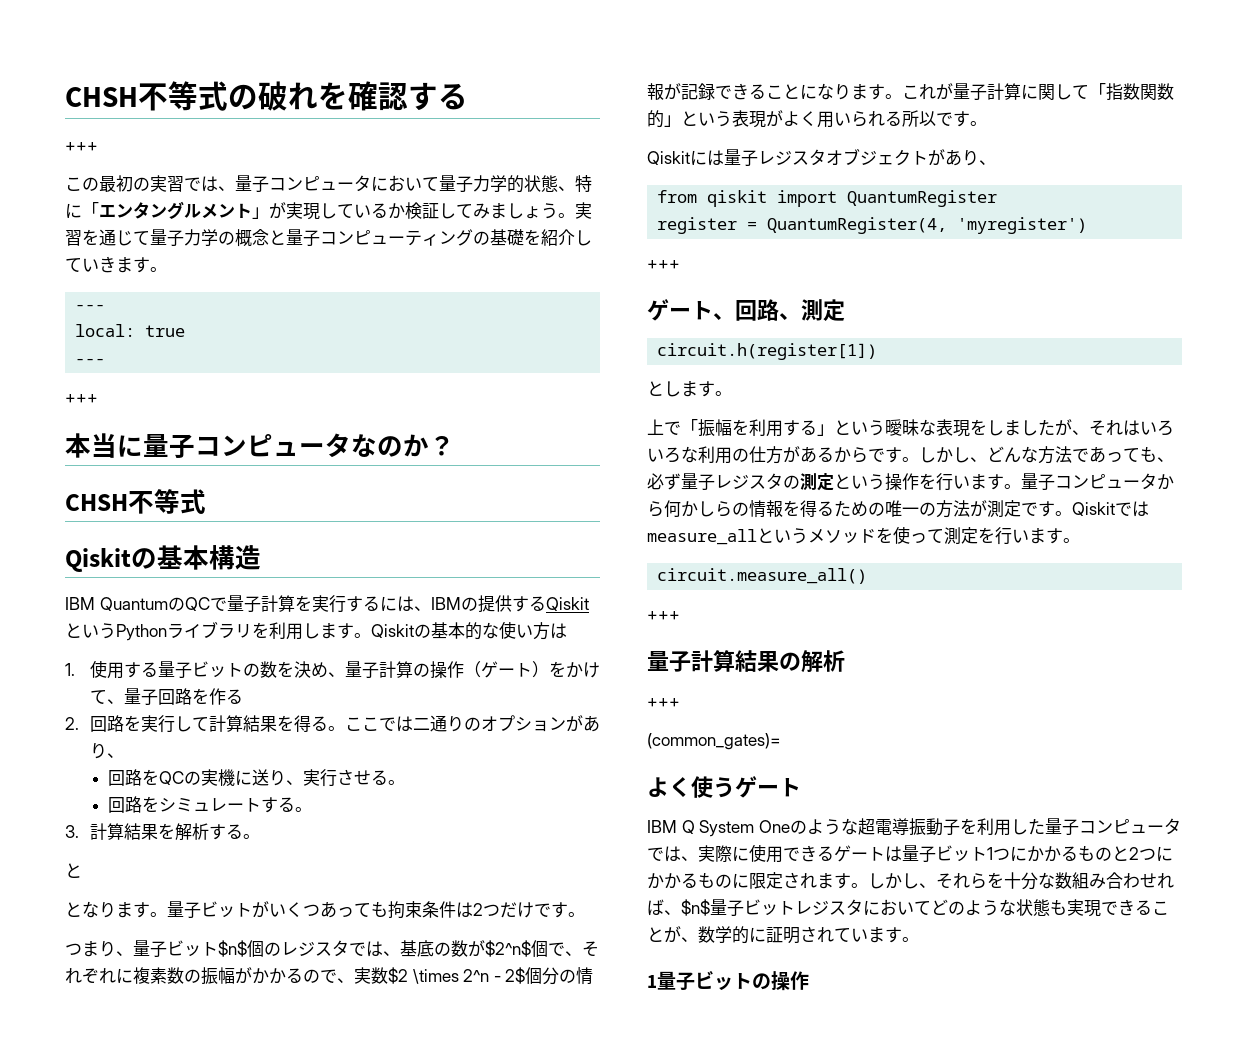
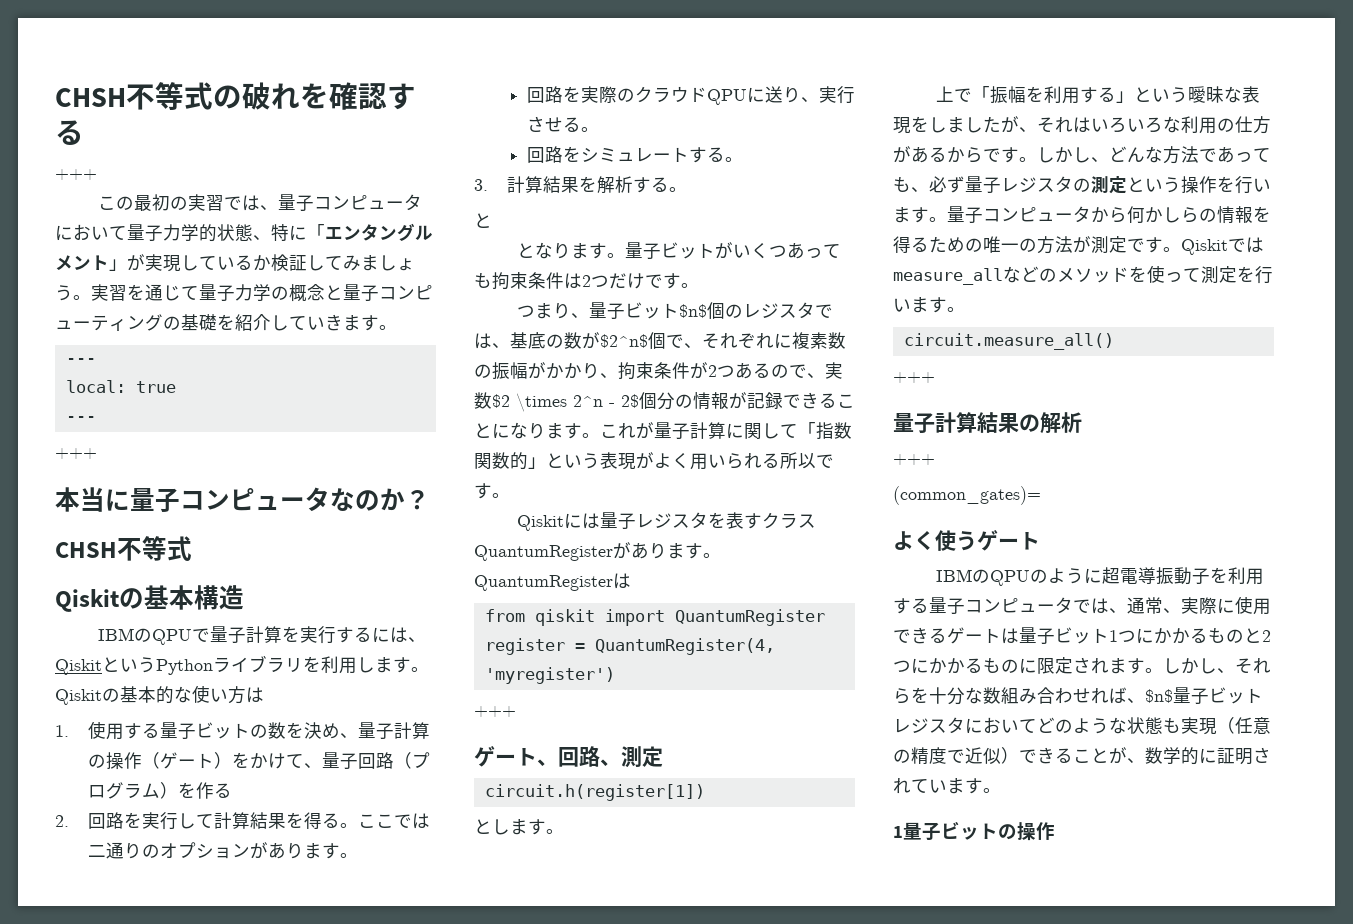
[99,597,210,611] QuantumのQC -> [134,628,193,645] のQPU
[430,595,546,613] IBMの提供する -> (427, 639) none
(192, 696) none -> [394,752,431,769] [88,782,179,799] （プログラム）
[106,753,124,758] [108,769,236,786] 、 // 回路をQCの実機 -> [304,843,359,859] [526,86,747,105] ます。 // 回路を実際のクラウドQPU
(286, 976) none -> [582,362,753,380] り、拘束条件が2つあ
[826,148,996,166] オブジェクトがあり、 -> [708,512,817,529] [474,542,721,561] [474,573,631,591] を表すクラスQuantumRegisterがあります。QuantumRegisterは
[757,528,808,544] という -> [1003,266,1057,283] などの
[681,818,858,837] Q System Oneのような -> [972,568,1103,586] のQPUのように
[1010,818,1045,835] した -> [893,598,929,614] する
(698, 858) none -> [1127,597,1181,614] 通常、
(1101, 908) none -> [1217,717,1271,734] [893,747,1019,764] （任意の精度で近似）

